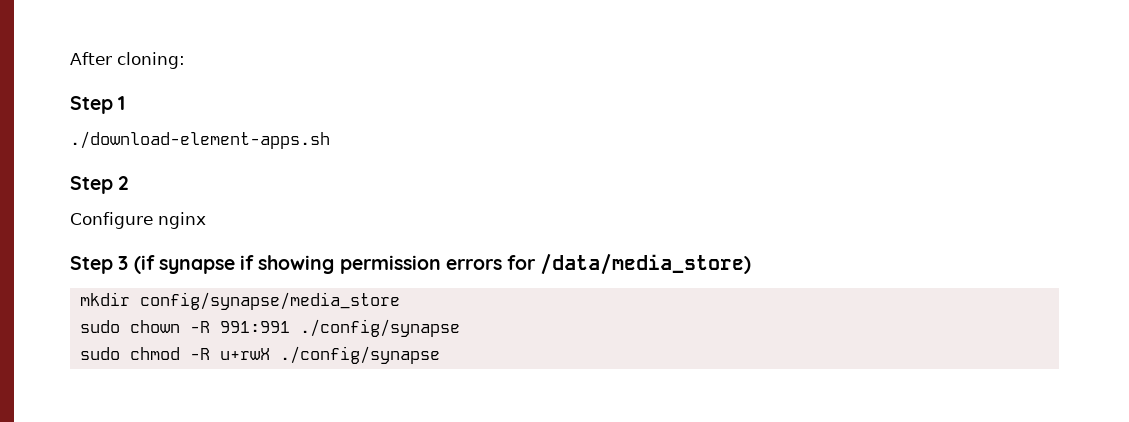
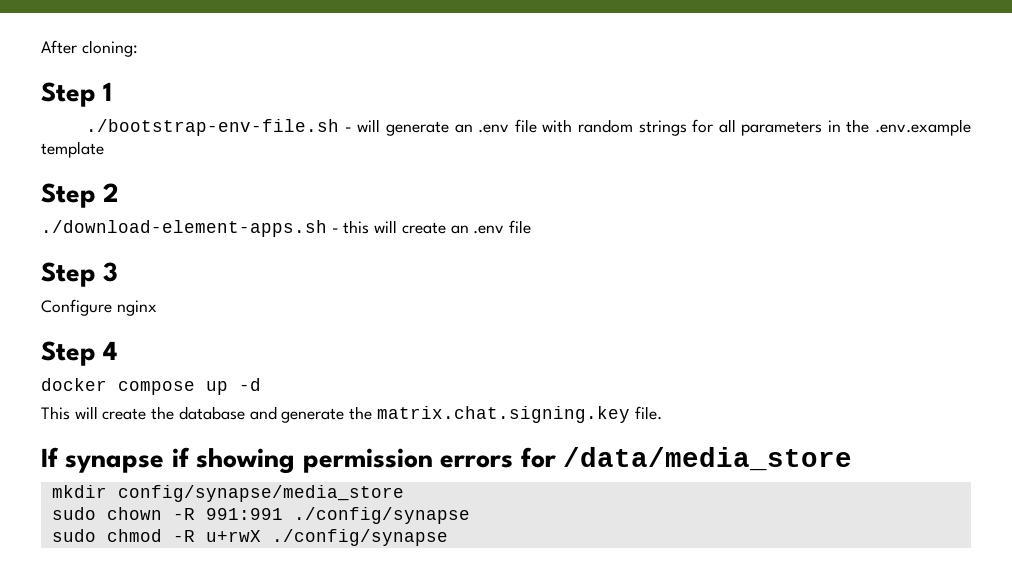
[70,131,330,149] [70,176,129,194] [70,212,206,229] [70,255,155,274] ./download-element-apps.sh // Step 2 // Configure nginx // Step 3 (if -> [86,119,971,136] [41,141,104,158] [41,183,120,208] [41,220,532,237] [41,262,119,287] [41,299,157,316] [41,341,118,366] [41,378,261,395] [41,406,662,423] [41,447,59,467] ./bootstrap-env-file.sh - will generate an .env file with random strings for all parameters in the .env.example template // Step 2 // ./download-element-apps.sh - this will create an .env file // Step 3 // Configure nginx // Step 4 // docker compose up -d // This will create the database and generate the matrix.chat.signing.key file. // If
[540,253,752,275] /data/media_store) -> [562,447,852,471] /data/media_store

